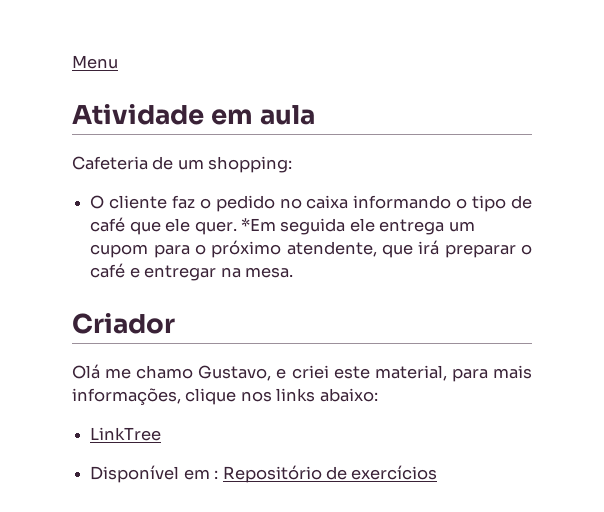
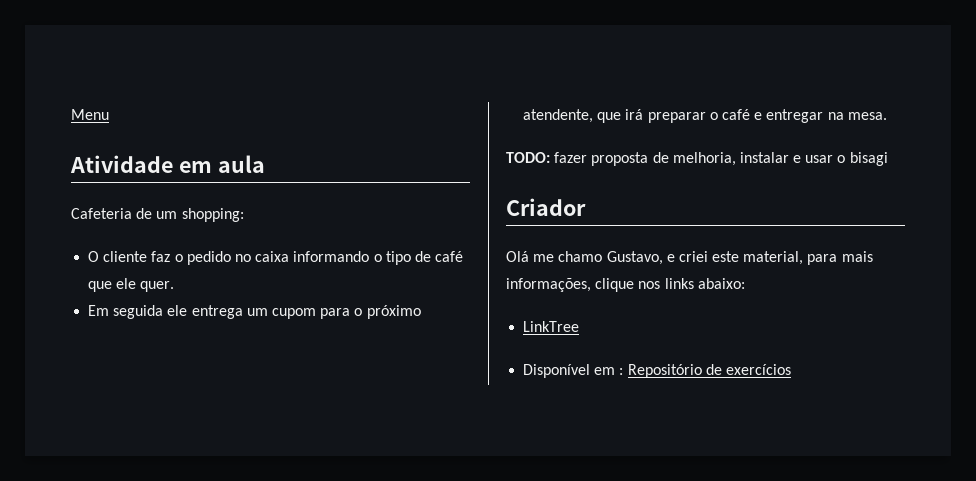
[240,218,276,231] *Em -> [88,305,110,316] // Em
(293, 272) none -> [506,152,888,166] // TODO: fazer proposta de melhoria, instalar e usar o bisagi

